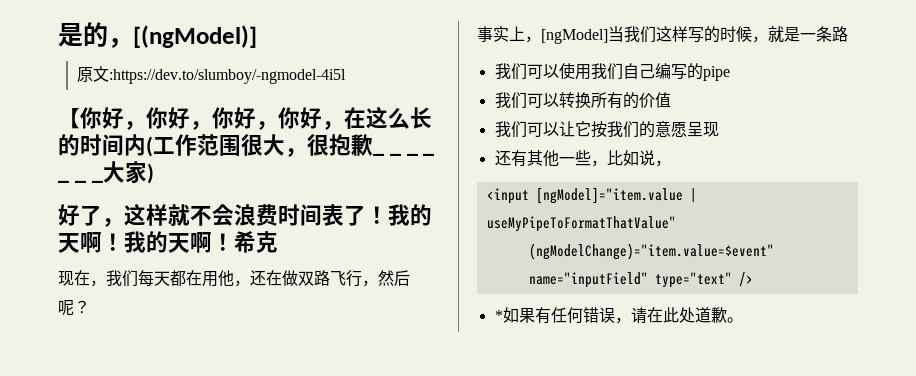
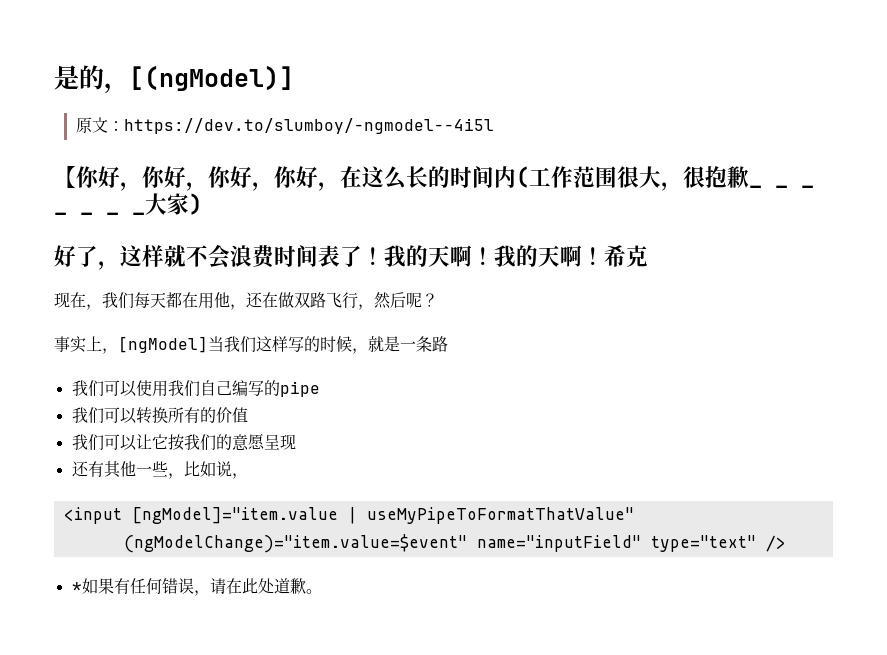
[109,69,347,84] :https://dev.to/slumboy/-ngmodel-4i5l -> [107,118,494,134] ：https://dev.to/slumboy/-ngmodel--4i5l

